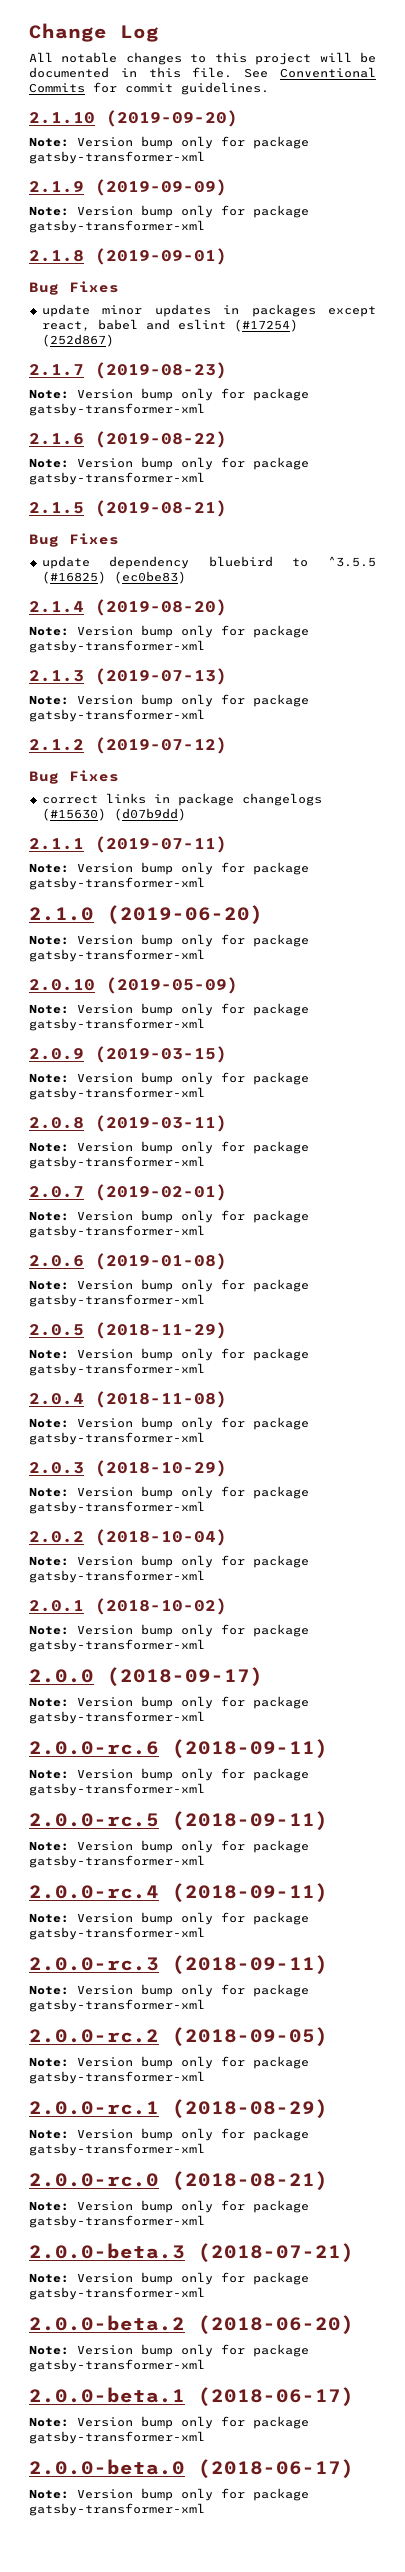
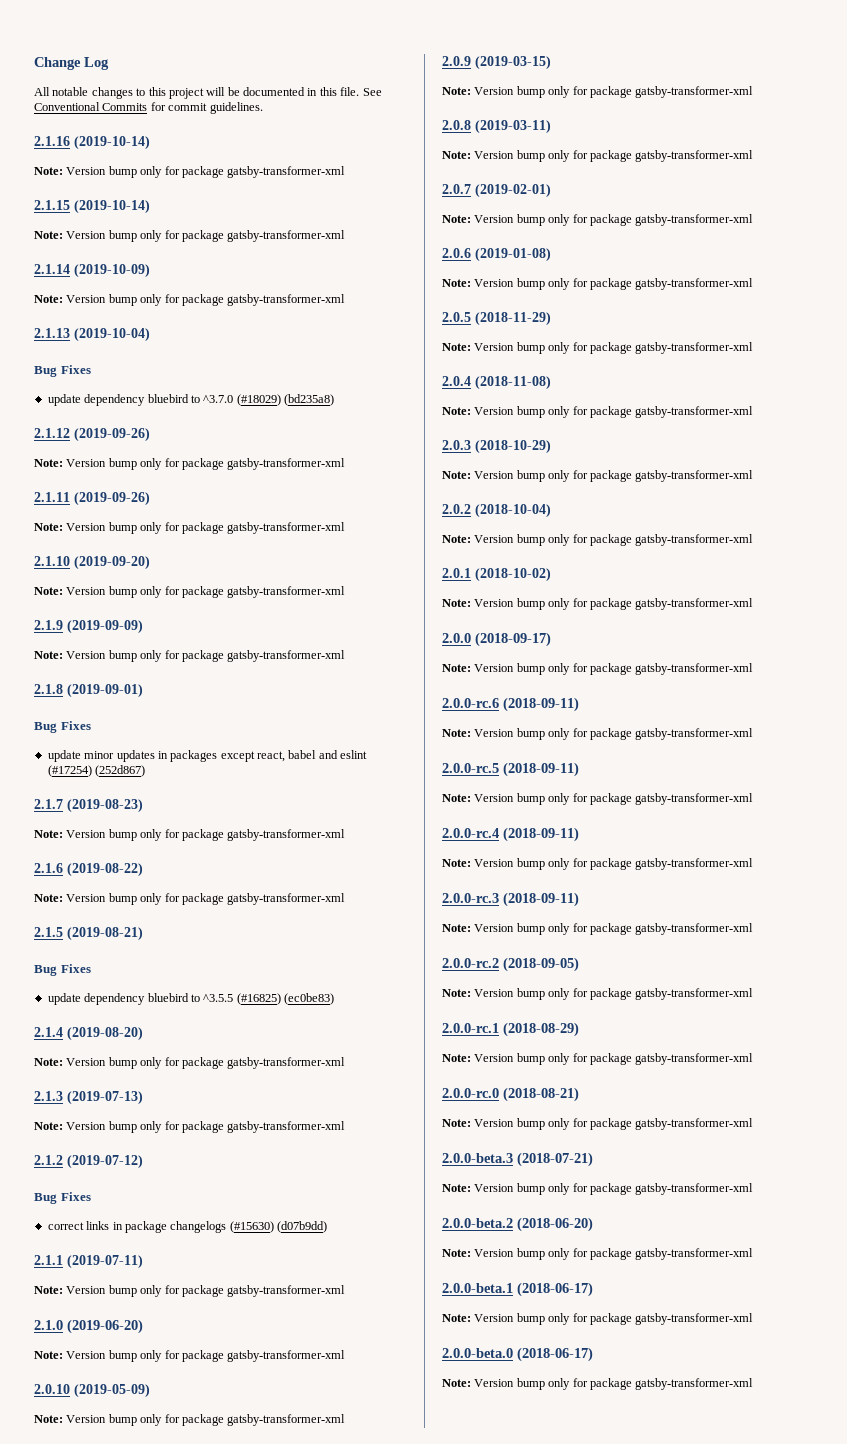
(269, 88) none -> [34,136,150,149] [34,166,346,178] [34,200,150,213] [34,230,346,242] [34,264,150,277] [34,294,346,306] [34,328,150,341] [34,365,91,377] [47,394,334,406] [34,428,150,441] [34,458,346,470] [34,492,150,505] [34,522,346,534] // 2.1.16 (2019-10-14) // Note: Version bump only for package gatsby-transformer-xml // 2.1.15 (2019-10-14) // Note: Version bump only for package gatsby-transformer-xml // 2.1.14 (2019-10-09) // Note: Version bump only for package gatsby-transformer-xml // 2.1.13 (2019-10-04) // Bug Fixes // update dependency bluebird to ^3.7.0 (#18029) (bd235a8) // 2.1.12 (2019-09-26) // Note: Version bump only for package gatsby-transformer-xml // 2.1.11 (2019-09-26) // Note: Version bump only for package gatsby-transformer-xml

